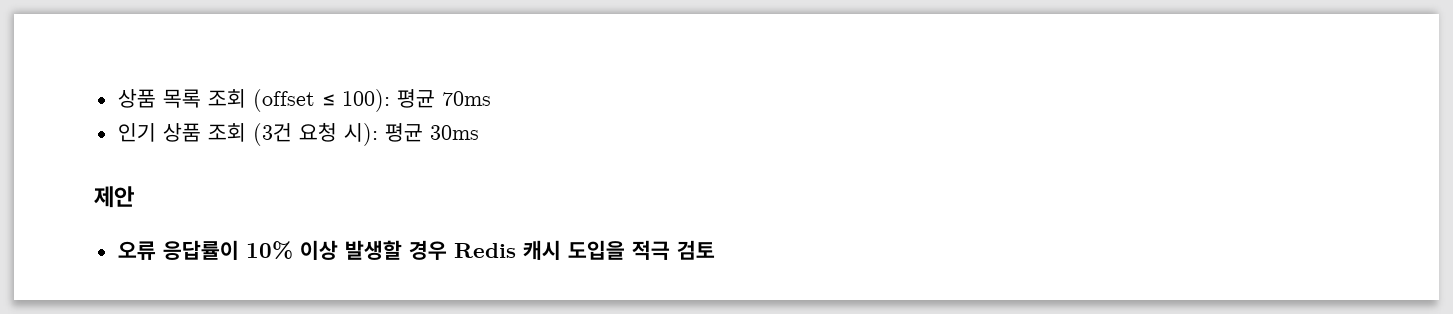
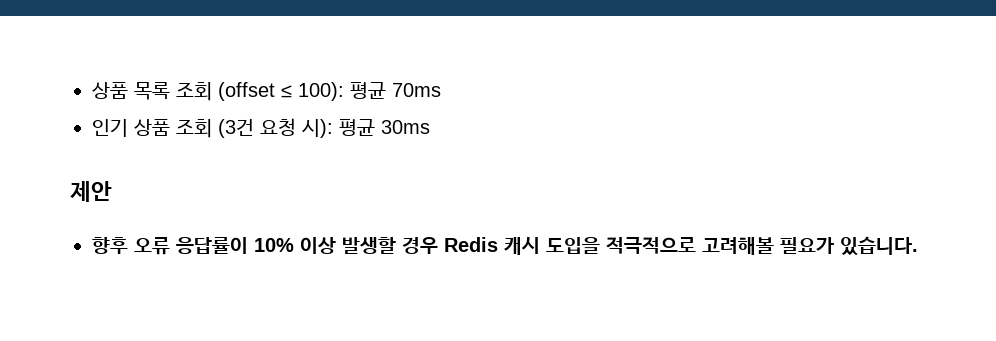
(134, 197) none -> [92,237,128,254] 향후
[631,240,715,260] 적극 검토 -> [606,236,918,255] 적극적으로 고려해볼 필요가 있습니다.

